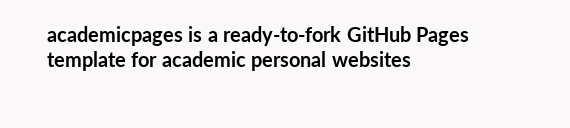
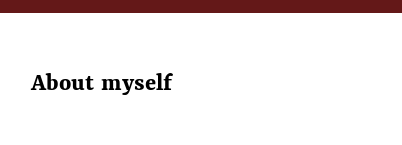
[47,26,469,46] [47,51,411,71] academicpages is a ready-to-fork GitHub Pages template for academic personal websites -> [30,73,174,95] About myself

